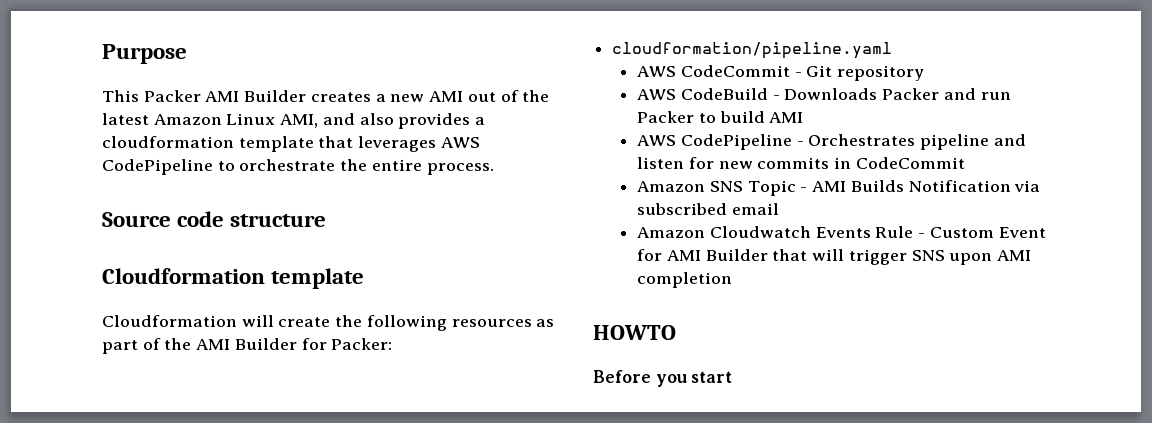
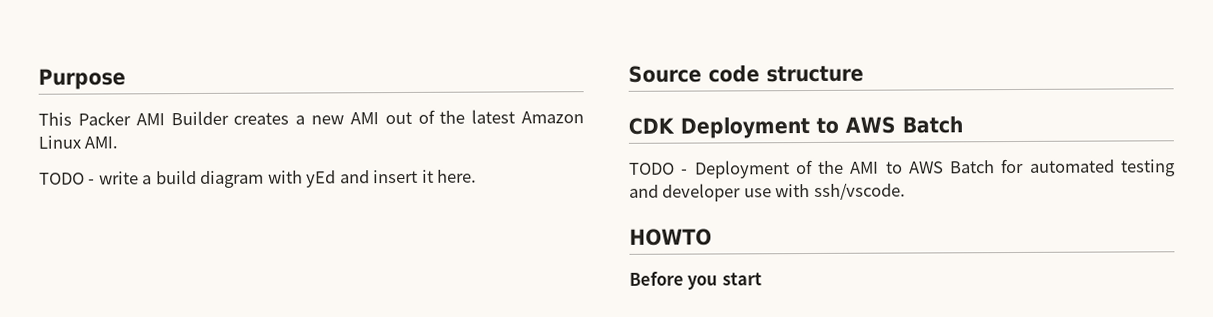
[280,113,486,129] [102,136,480,152] [102,159,494,175] [102,211,327,227] [102,268,365,289] [102,315,555,331] [102,338,393,354] [612,42,893,59] [637,65,925,81] [637,88,1011,100] [637,111,804,123] [637,134,1026,150] [637,157,965,169] [637,180,1041,196] [637,203,779,215] [637,226,1046,238] [637,249,1031,265] [637,272,733,288] AMI, and also provides a cloudformation template that leverages AWS CodePipeline to orchestrate the entire process. // Source code structure // Cloudformation template // Cloudformation will create the following resources as part of the AMI Builder for Packer: // cloudformation/pipeline.yaml // AWS CodeCommit - Git repository // AWS CodeBuild - Downloads Packer and run Packer to build AMI // AWS CodePipeline - Orchestrates pipeline and listen for new commits in CodeCommit // Amazon SNS Topic - AMI Builds Notification via subscribed email // Amazon Cloudwatch Events Rule - Custom Event for AMI Builder that will trigger SNS upon AMI completion -> [84,136,119,149] [39,169,478,188] [628,65,864,83] [628,116,963,139] [629,158,1176,179] [629,182,906,202] AMI. // TODO - write a build diagram with yEd and insert it here. // Source code structure // CDK Deployment to AWS Batch // TODO - Deployment of the AMI to AWS Batch for automated testing and developer use with ssh/vscode.

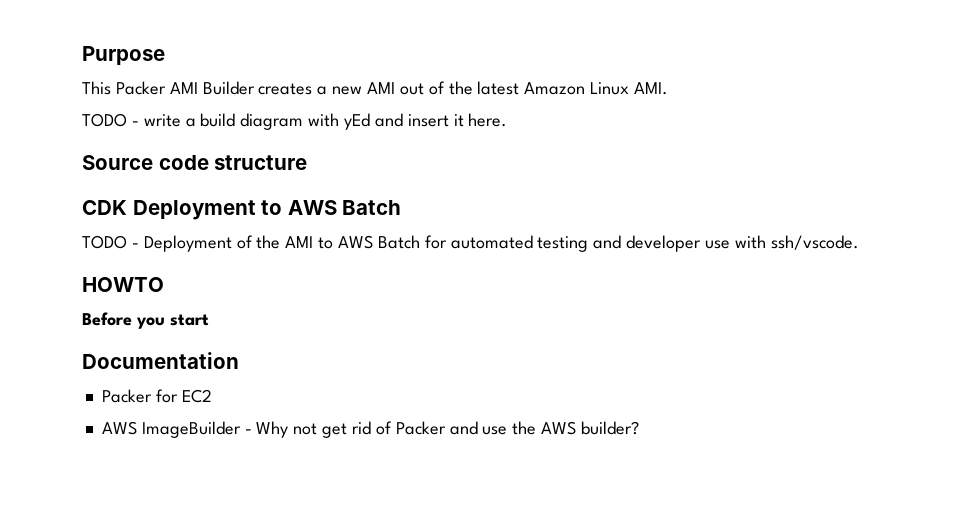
(762, 279) none -> [82,352,239,369] [101,389,212,403] [101,421,639,438] // Documentation // Packer for EC2 // AWS ImageBuilder - Why not get rid of Packer and use the AWS builder?

